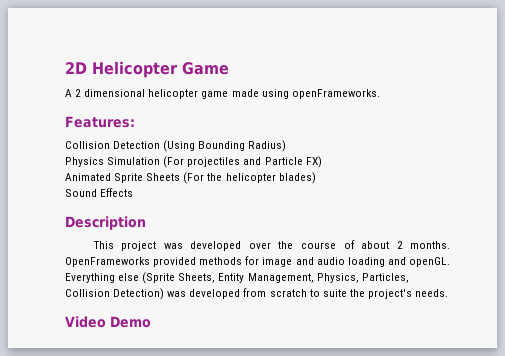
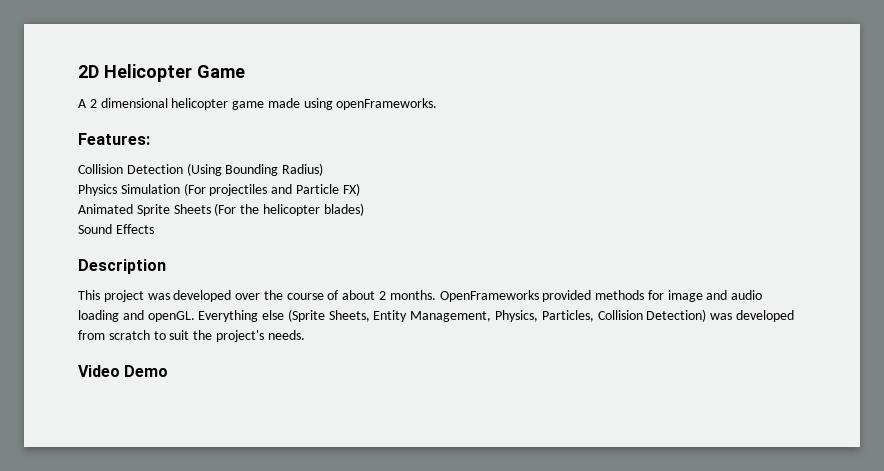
[322,289,347,297] suite -> [169,330,190,340] suit

